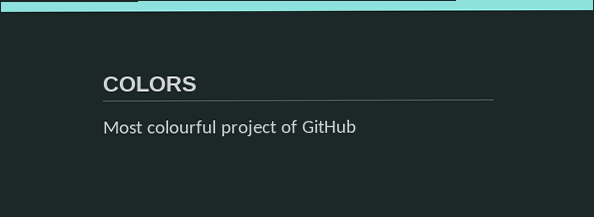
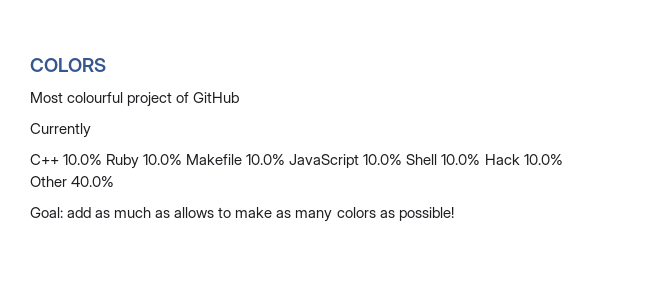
(357, 126) none -> [30,123,91,138] [30,154,563,169] [30,176,115,187] [30,207,454,222] // Currently // C++ 10.0% Ruby 10.0% Makefile 10.0% JavaScript 10.0% Shell 10.0% Hack 10.0% Other 40.0% // Goal: add as much as allows to make as many colors as possible!

